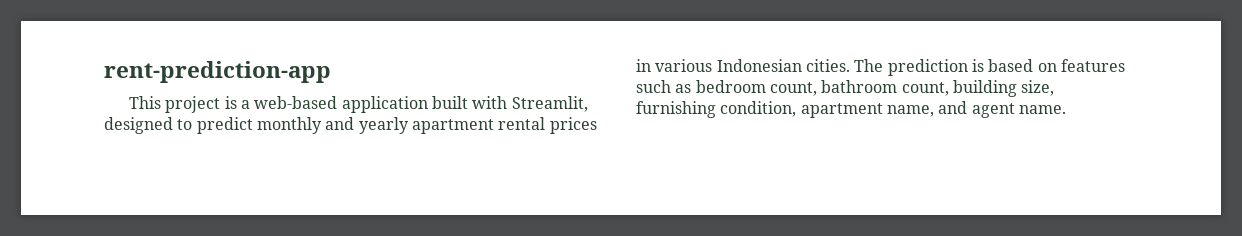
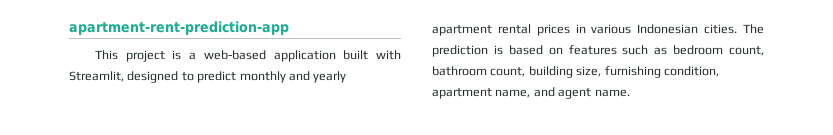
[104,61,331,83] rent-prediction-app -> [69,21,289,35] apartment-rent-prediction-app

